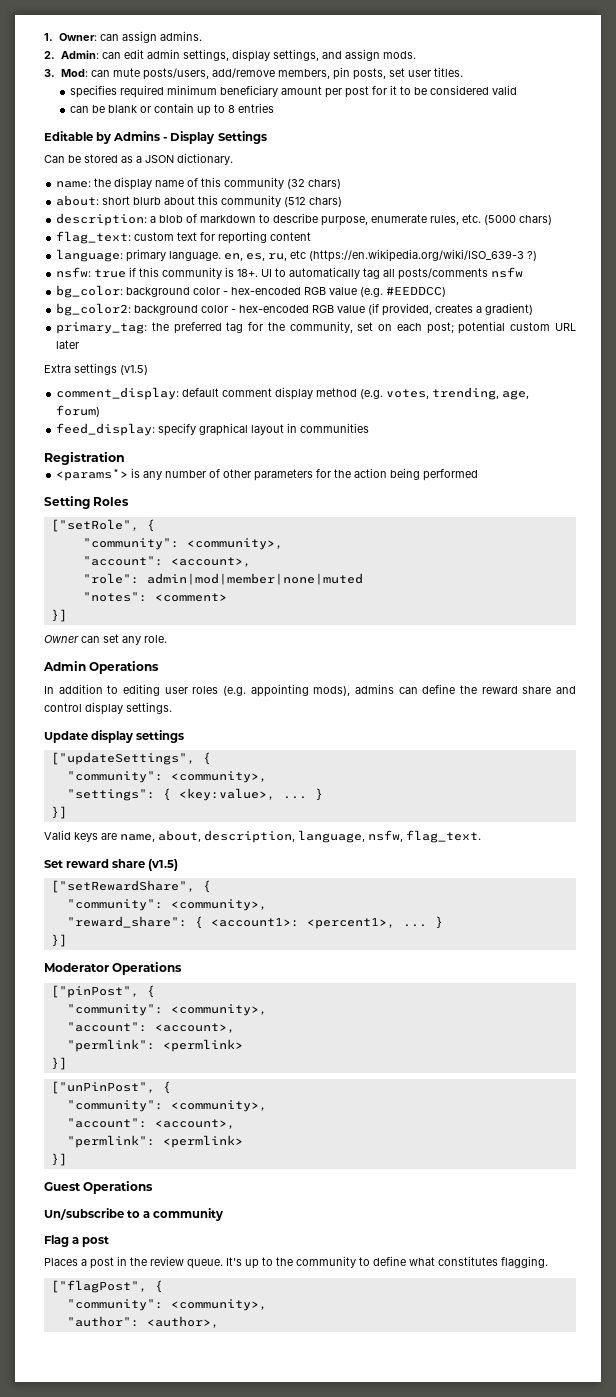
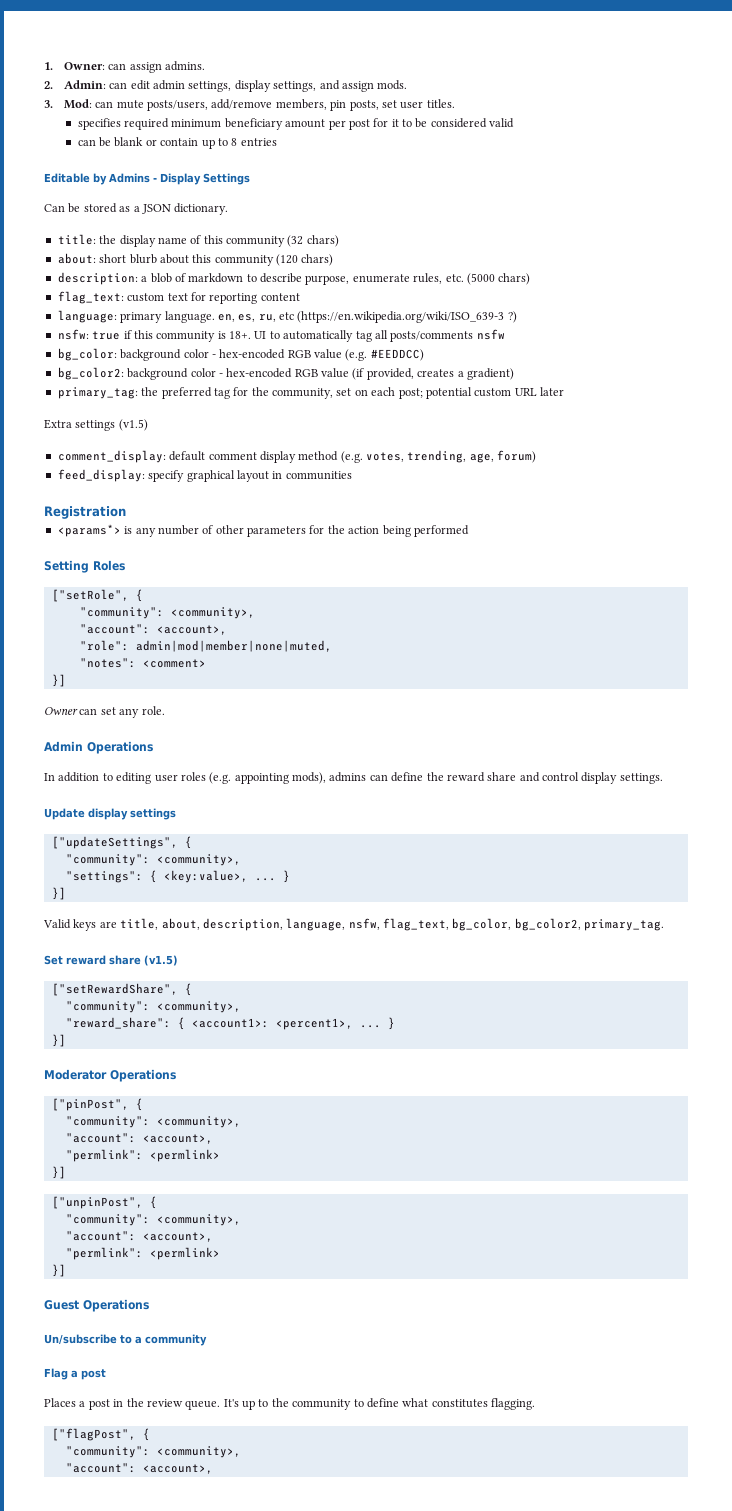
[56,181,92,188] name: -> [57,234,96,245] title:
[284,197,307,207] (512 -> [276,254,298,266] (120
[146,573,363,585] admin|mod|member|none|muted -> [135,640,332,652] admin|mod|member|none|muted,
[120,834,155,842] name, -> [120,918,159,930] title,
[406,830,481,843] flag_text. -> [383,918,665,931] flag_text, bg_color, bg_color2, primary_tag.
[50,1081,155,1094] ["unPinPost", -> [51,1196,143,1209] ["unpinPost",
[66,1316,219,1328] "author": <author>, -> [65,1463,213,1474] "account": <account>,

